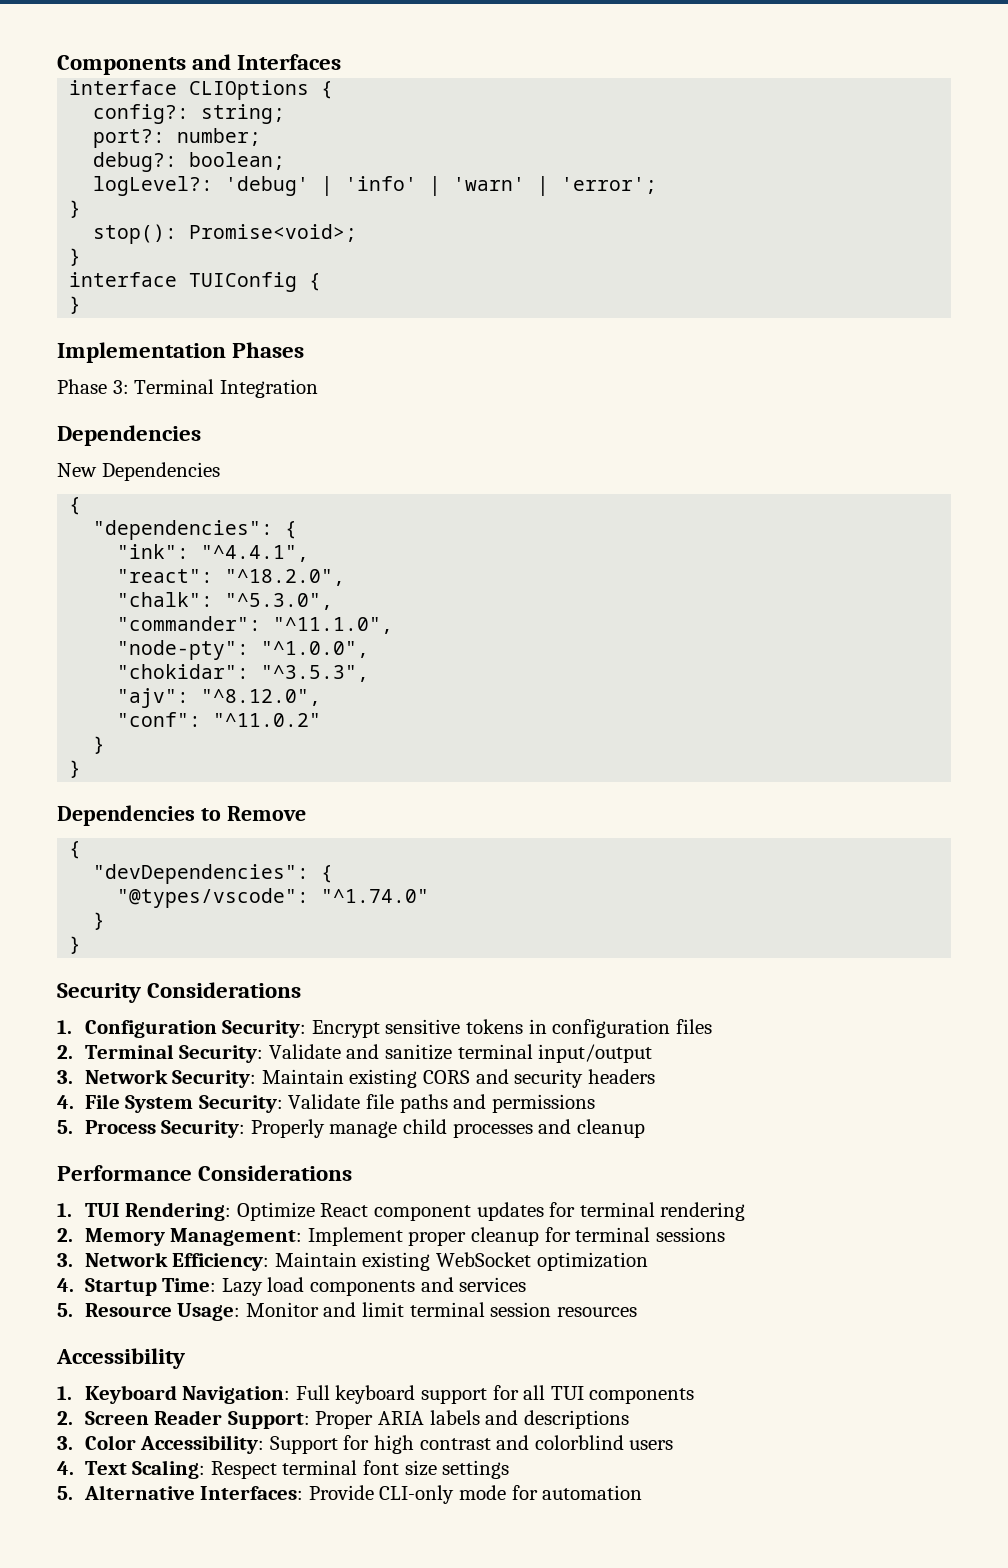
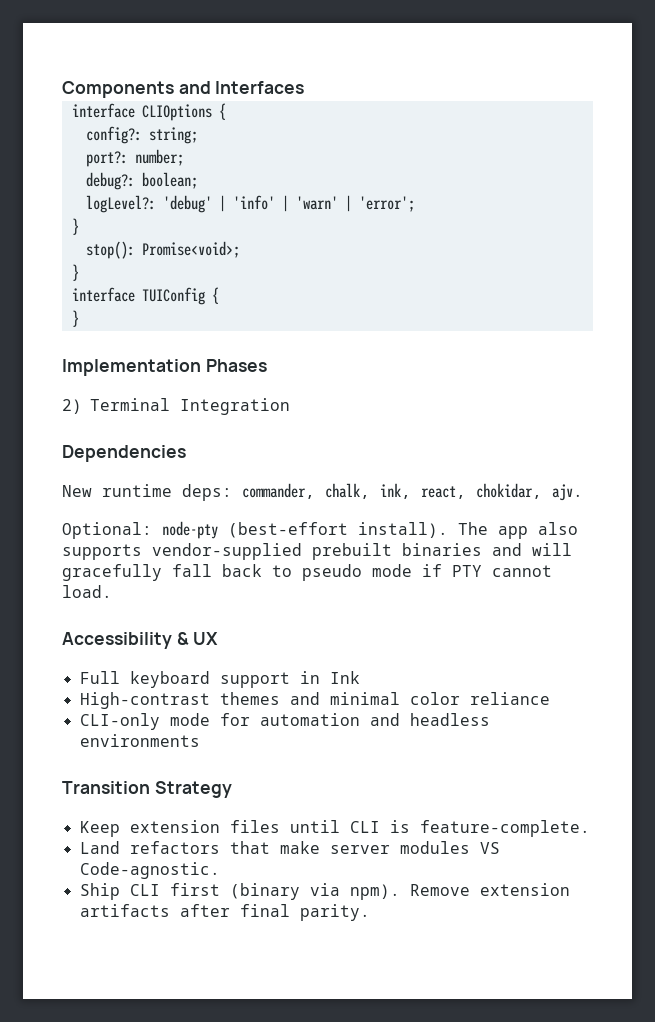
[57,379,129,394] Phase 3: -> [62,399,82,414] 2)
[101,462,220,481] [69,497,82,515] [93,520,298,540] [117,544,310,562] [117,569,346,586] [117,592,334,610] [117,616,394,634] [117,640,370,660] [117,664,370,682] [117,688,322,708] [117,712,322,727] [93,736,106,754] [69,760,82,778] [57,805,306,826] [69,841,82,859] [93,864,334,884] [117,888,430,908] [93,912,106,930] [69,936,82,954] [57,982,302,1003] [57,1019,712,1038] [57,1044,653,1063] [57,1069,655,1088] [57,1094,595,1113] [57,1119,645,1138] [57,1165,353,1181] [57,1202,746,1221] [57,1227,725,1246] [57,1252,648,1271] [57,1277,527,1296] [57,1302,637,1321] [56,1348,185,1369] [57,1385,695,1404] [57,1410,629,1429] [57,1435,674,1454] [57,1460,510,1479] [57,1485,643,1504] Dependencies // { // "dependencies": { // "ink": "^4.4.1", // "react": "^18.2.0", // "chalk": "^5.3.0", // "commander": "^11.1.0", // "node-pty": "^1.0.0", // "chokidar": "^3.5.3", // "ajv": "^8.12.0", // "conf": "^11.0.2" // } // } // Dependencies to Remove // { // "devDependencies": { // "@types/vscode": "^1.74.0" // } // } // Security Considerations // 1. Configuration Security: Encrypt sensitive tokens in configuration files // 2. Terminal Security: Validate and sanitize terminal input/output // 3. Network Security: Maintain existing CORS and security headers // 4. File System Security: Validate file paths and permissions // 5. Process Security: Properly manage child processes and cleanup // Performance Considerations // 1. TUI Rendering: Optimize React component updates for terminal rendering // 2. Memory Management: Implement proper cleanup for terminal sessions // 3. Network Efficiency: Maintain existing WebSocket optimization // 4. Startup Time: Lazy load components and services // 5. Resource Usage: Monitor and limit terminal session resources // Accessibility // 1. Keyboard Navigation: Full keyboard support for all TUI components // 2. Screen Reader Support: Proper ARIA labels and descriptions // 3. Color Accessibility: Support for high contrast and colorblind users // 4. Text Scaling: Respect terminal font size settings // 5. Alternative Interfaces: Provide CLI-only mode for automation -> [102,483,583,501] [62,521,578,539] [62,543,572,560] [62,564,552,581] [62,585,112,598] [62,632,219,649] [79,671,360,688] [79,692,550,709] [79,713,490,730] [79,734,200,747] [62,781,232,798] [79,820,590,837] [79,841,500,854] [79,862,220,879] [79,883,570,900] [79,904,370,921] runtime deps: commander, chalk, ink, react, chokidar, ajv. // Optional: node-pty (best-effort install). The app also supports vendor-supplied prebuilt binaries and will gracefully fall back to pseudo mode if PTY cannot load. // Accessibility & UX // Full keyboard support in Ink // High-contrast themes and minimal color reliance // CLI-only mode for automation and headless environments // Transition Strategy // Keep extension files until CLI is feature-complete. // Land refactors that make server modules VS Code-agnostic. // Ship CLI first (binary via npm). Remove extension artifacts after final parity.

